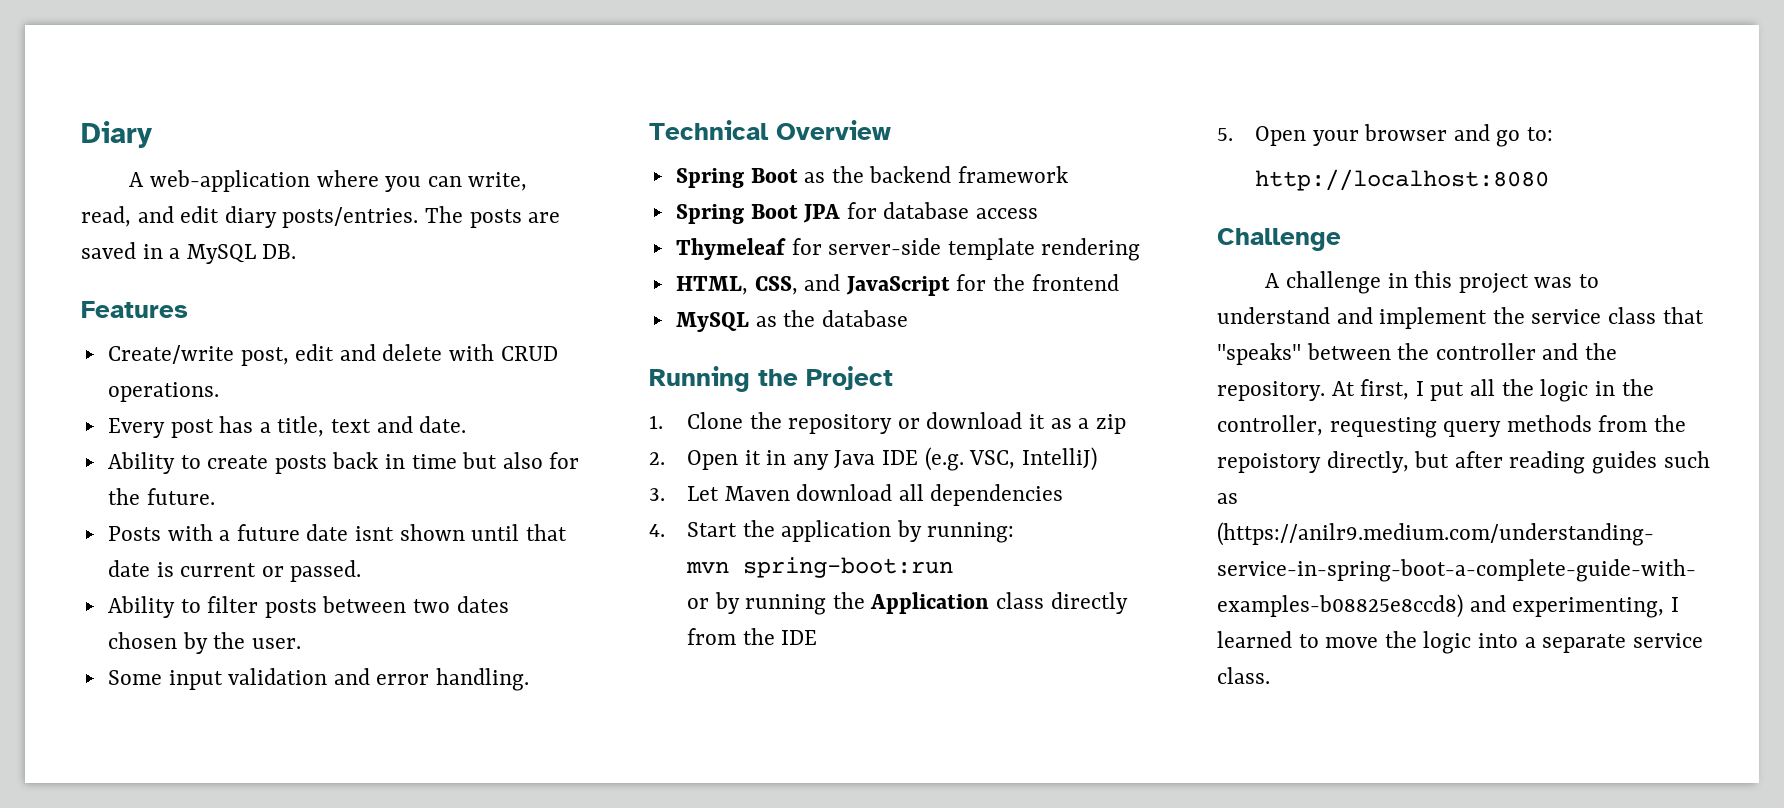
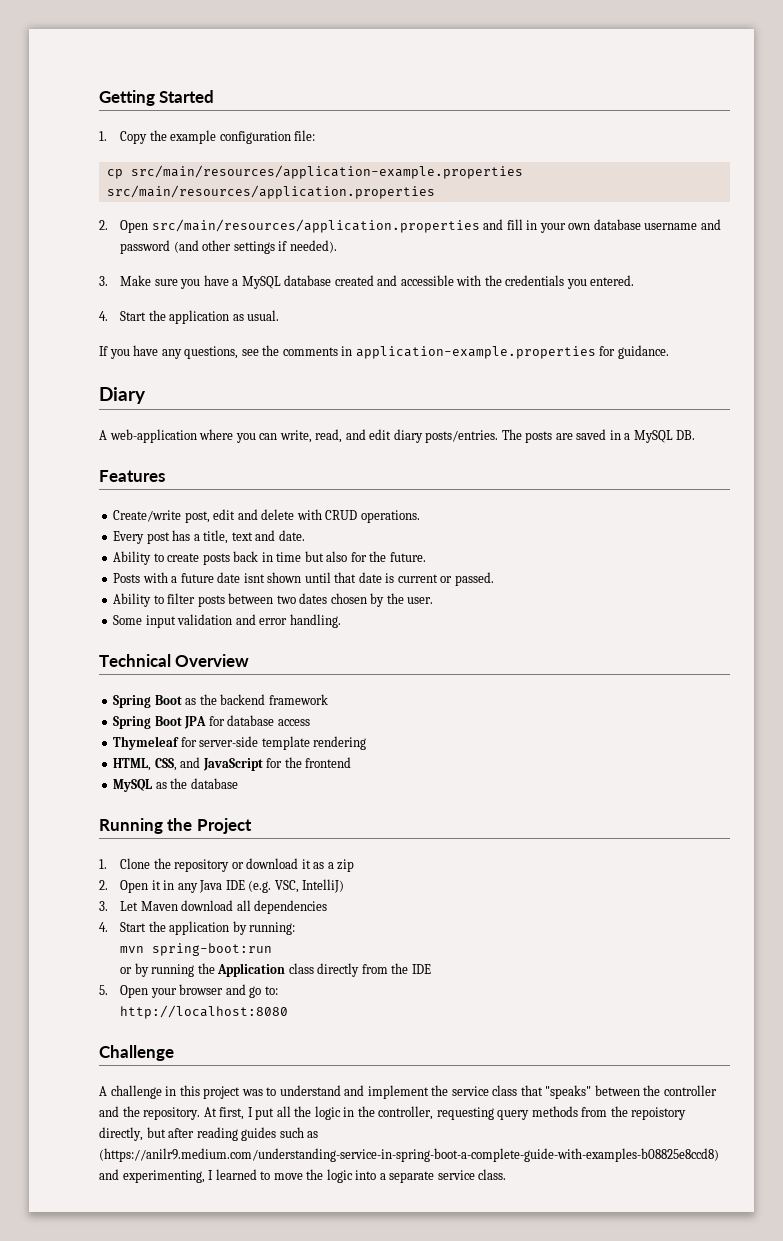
(81, 134) none -> [99,90,215,106] [99,130,316,144] [106,165,523,179] [106,185,435,199] [99,219,721,233] [120,240,337,254] [99,275,635,289] [99,310,280,324] [99,345,669,359] Getting Started // 1. Copy the example configuration file: // cp src/main/resources/application-example.properties src/main/resources/application.properties // 2. Open src/main/resources/application.properties and fill in your own database username and password (and other settings if needed). // 3. Make sure you have a MySQL database created and accessible with the credentials you entered. // 4. Start the application as usual. // If you have any questions, see the comments in application-example.properties for guidance. //

